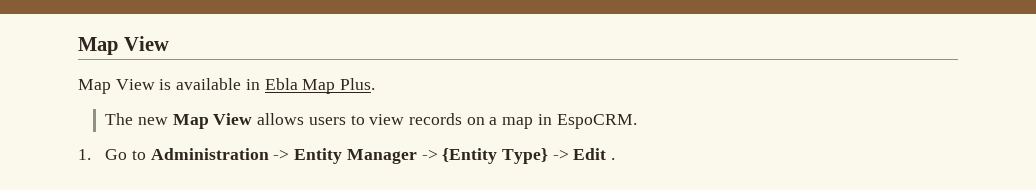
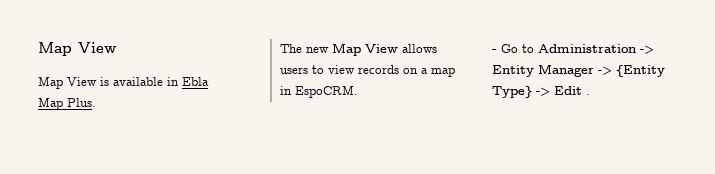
[78,149,91,160] 1. -> [492,49,497,53] -

